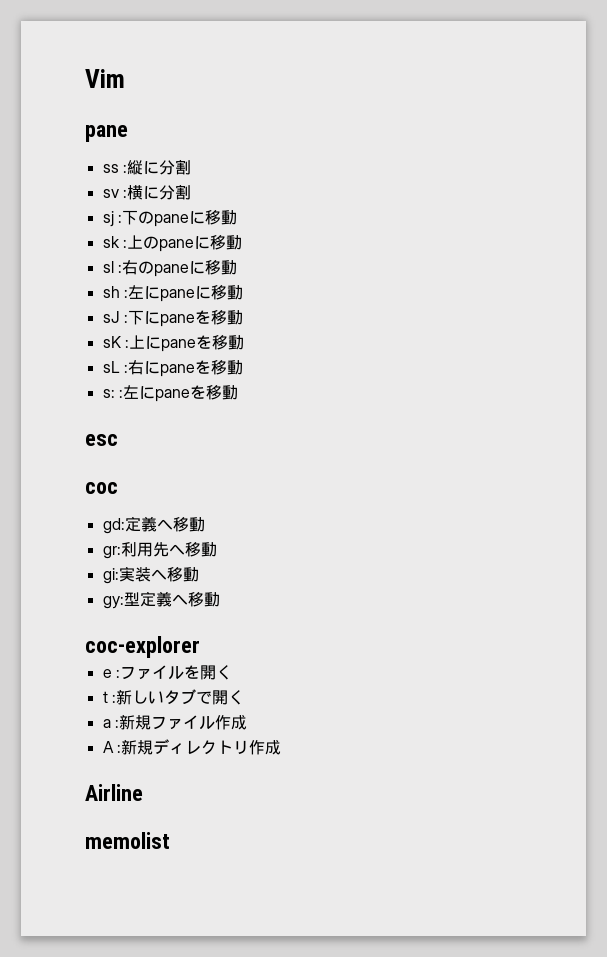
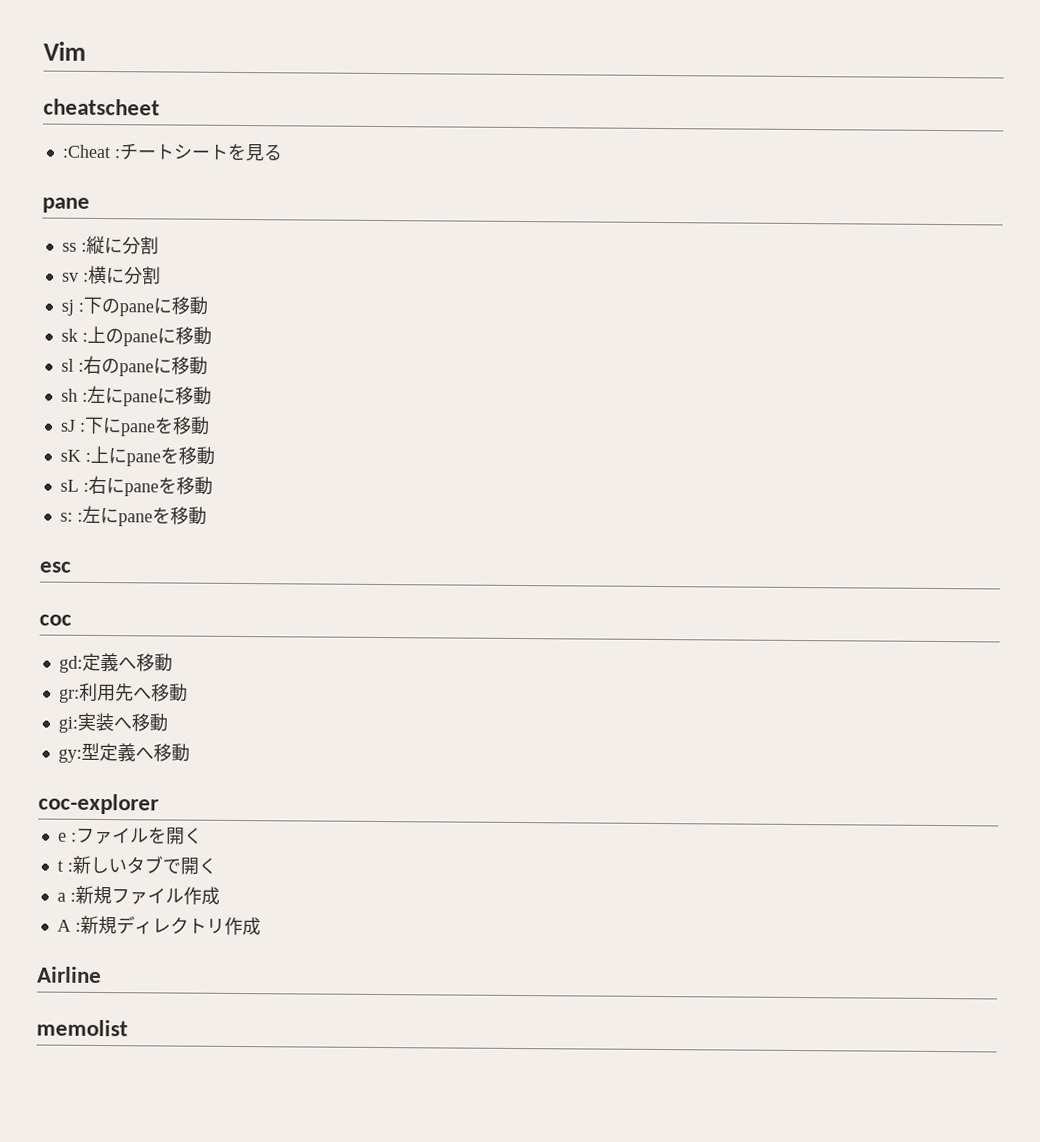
(125, 78) none -> [43,98,160,116] [61,143,283,162] // cheatscheet // :Cheat :チートシートを見る

